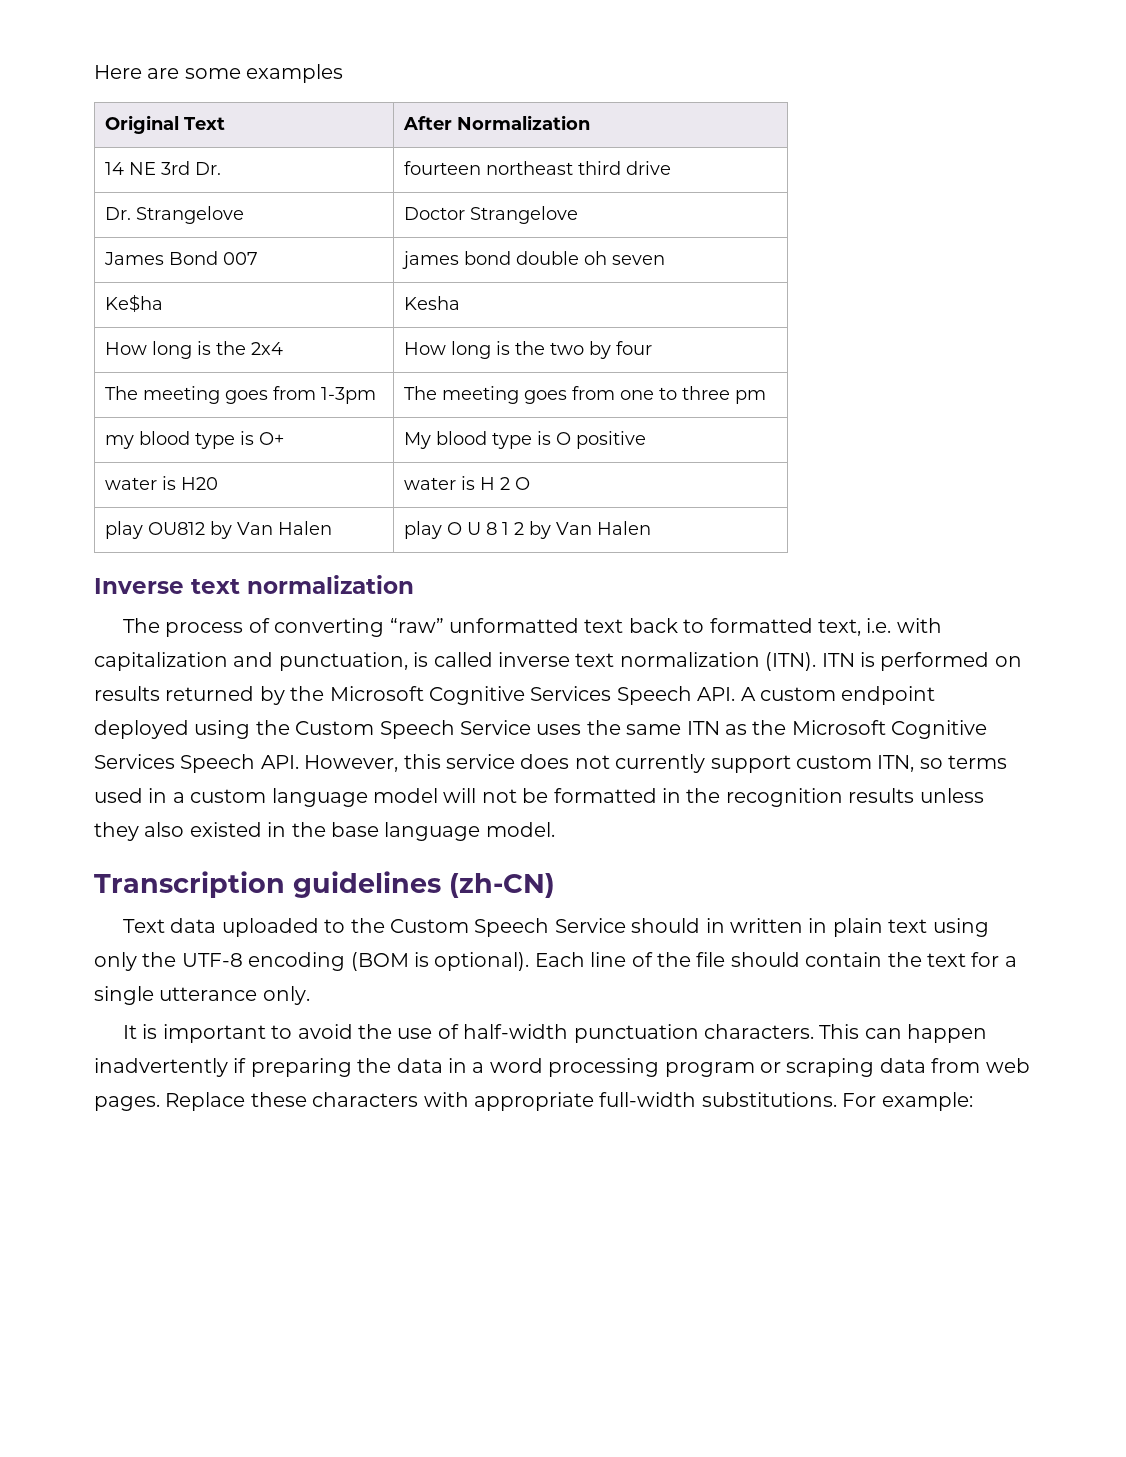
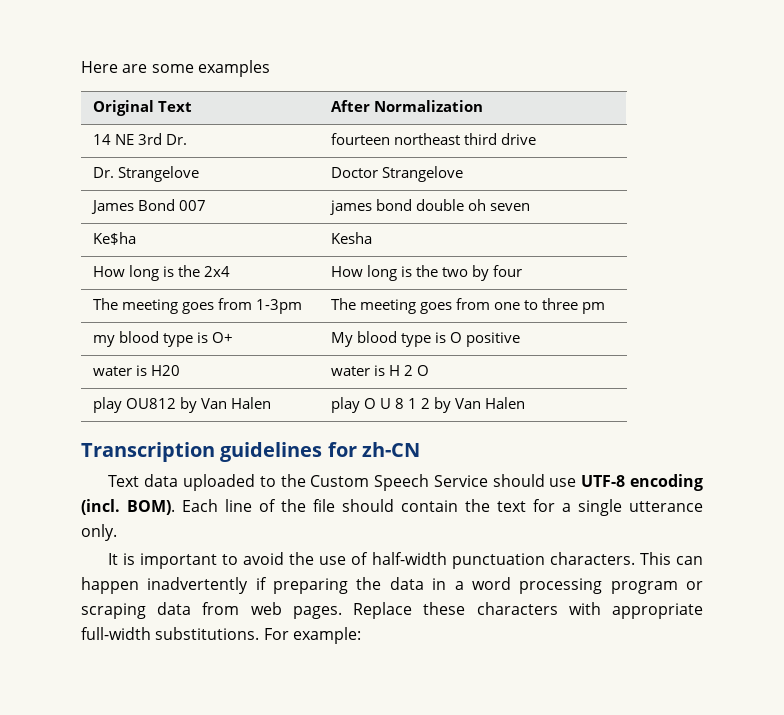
[94,575,414,594] [122,618,942,637] [94,652,1022,671] [94,686,936,705] [94,720,988,739] [94,754,1008,773] [94,788,984,807] [94,822,555,841] // Inverse text normalization // The process of converting “raw” unformatted text back to formatted text, i.e. with capitalization and punctuation, is called inverse text normalization (ITN). ITN is performed on results returned by the Microsoft Cognitive Services Speech API. A custom endpoint deployed using the Custom Speech Service uses the same ITN as the Microsoft Cognitive Services Speech API. However, this service does not currently support custom ITN, so terms used in a custom language model will not be formatted in the recognition results unless they also existed in the base language model. -> (526, 403) none
[449,873,555,898] (zh-CN) -> [327,442,421,457] for zh-CN
[705,918,989,937] [94,952,530,971] in written in plain text using only the UTF-8 encoding (BOM is optional). -> [549,474,703,491] [81,499,175,515] use UTF-8 encoding (incl. BOM).

